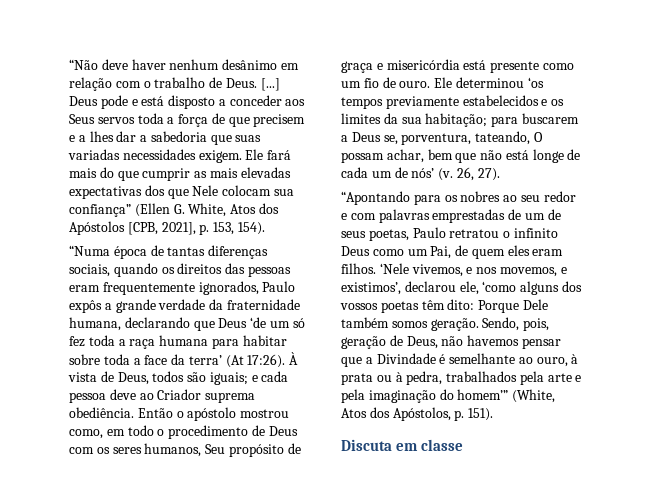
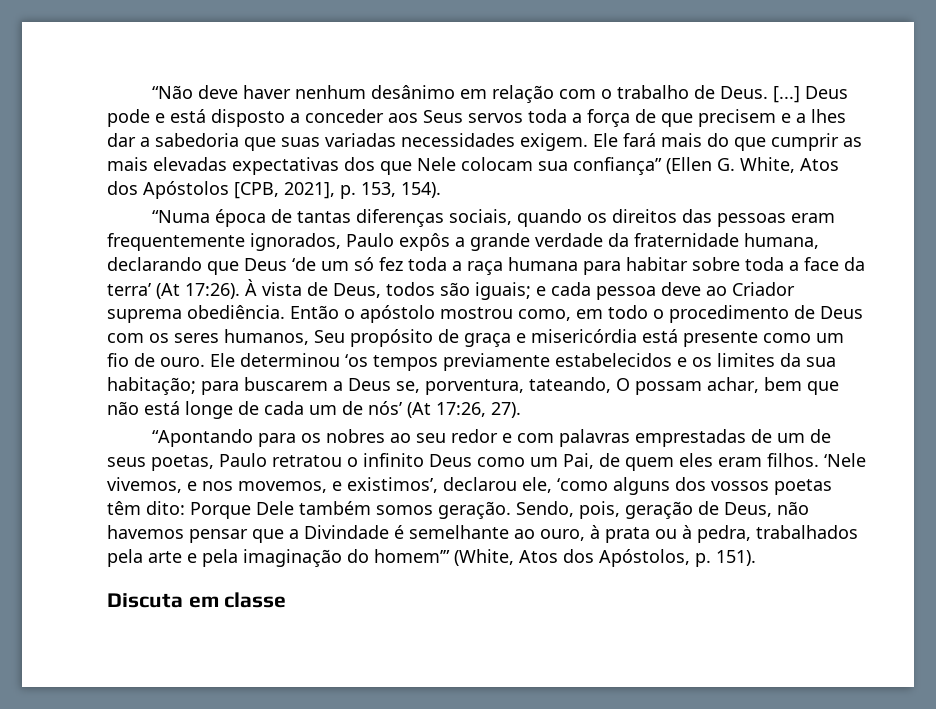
[438,167,474,181] (v. 26, -> [407,402,486,418] (At 17:26,

